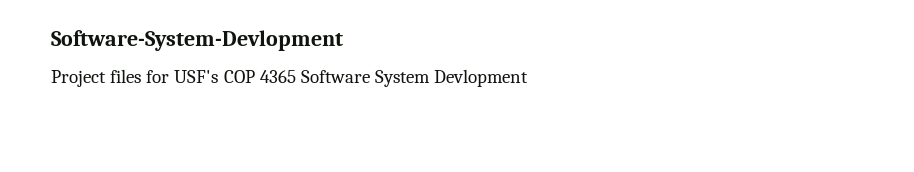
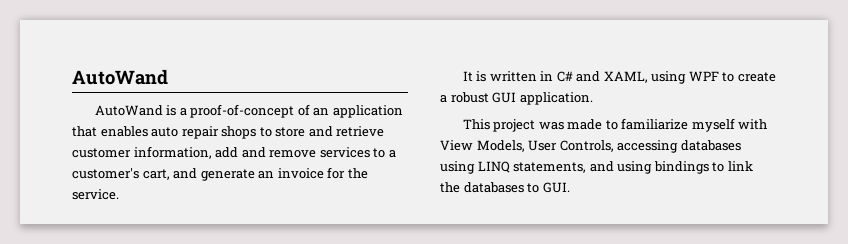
[51,30,343,51] [51,69,529,87] Software-System-Devlopment // Project files for USF's COP 4365 Software System Devlopment -> [72,69,168,85] [94,104,403,118] [72,126,385,139] [72,146,396,159] [72,167,368,181] [72,189,119,200] [462,71,776,84] [440,92,593,105] [462,118,768,132] [440,140,741,153] [440,161,753,174] [440,182,570,193] AutoWand // AutoWand is a proof-of-concept of an application that enables auto repair shops to store and retrieve customer information, add and remove services to a customer's cart, and generate an invoice for the service. // It is written in C# and XAML, using WPF to create a robust GUI application. // This project was made to familiarize myself with View Models, User Controls, accessing databases using LINQ statements, and using bindings to link the databases to GUI.

